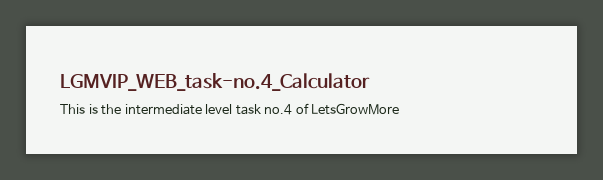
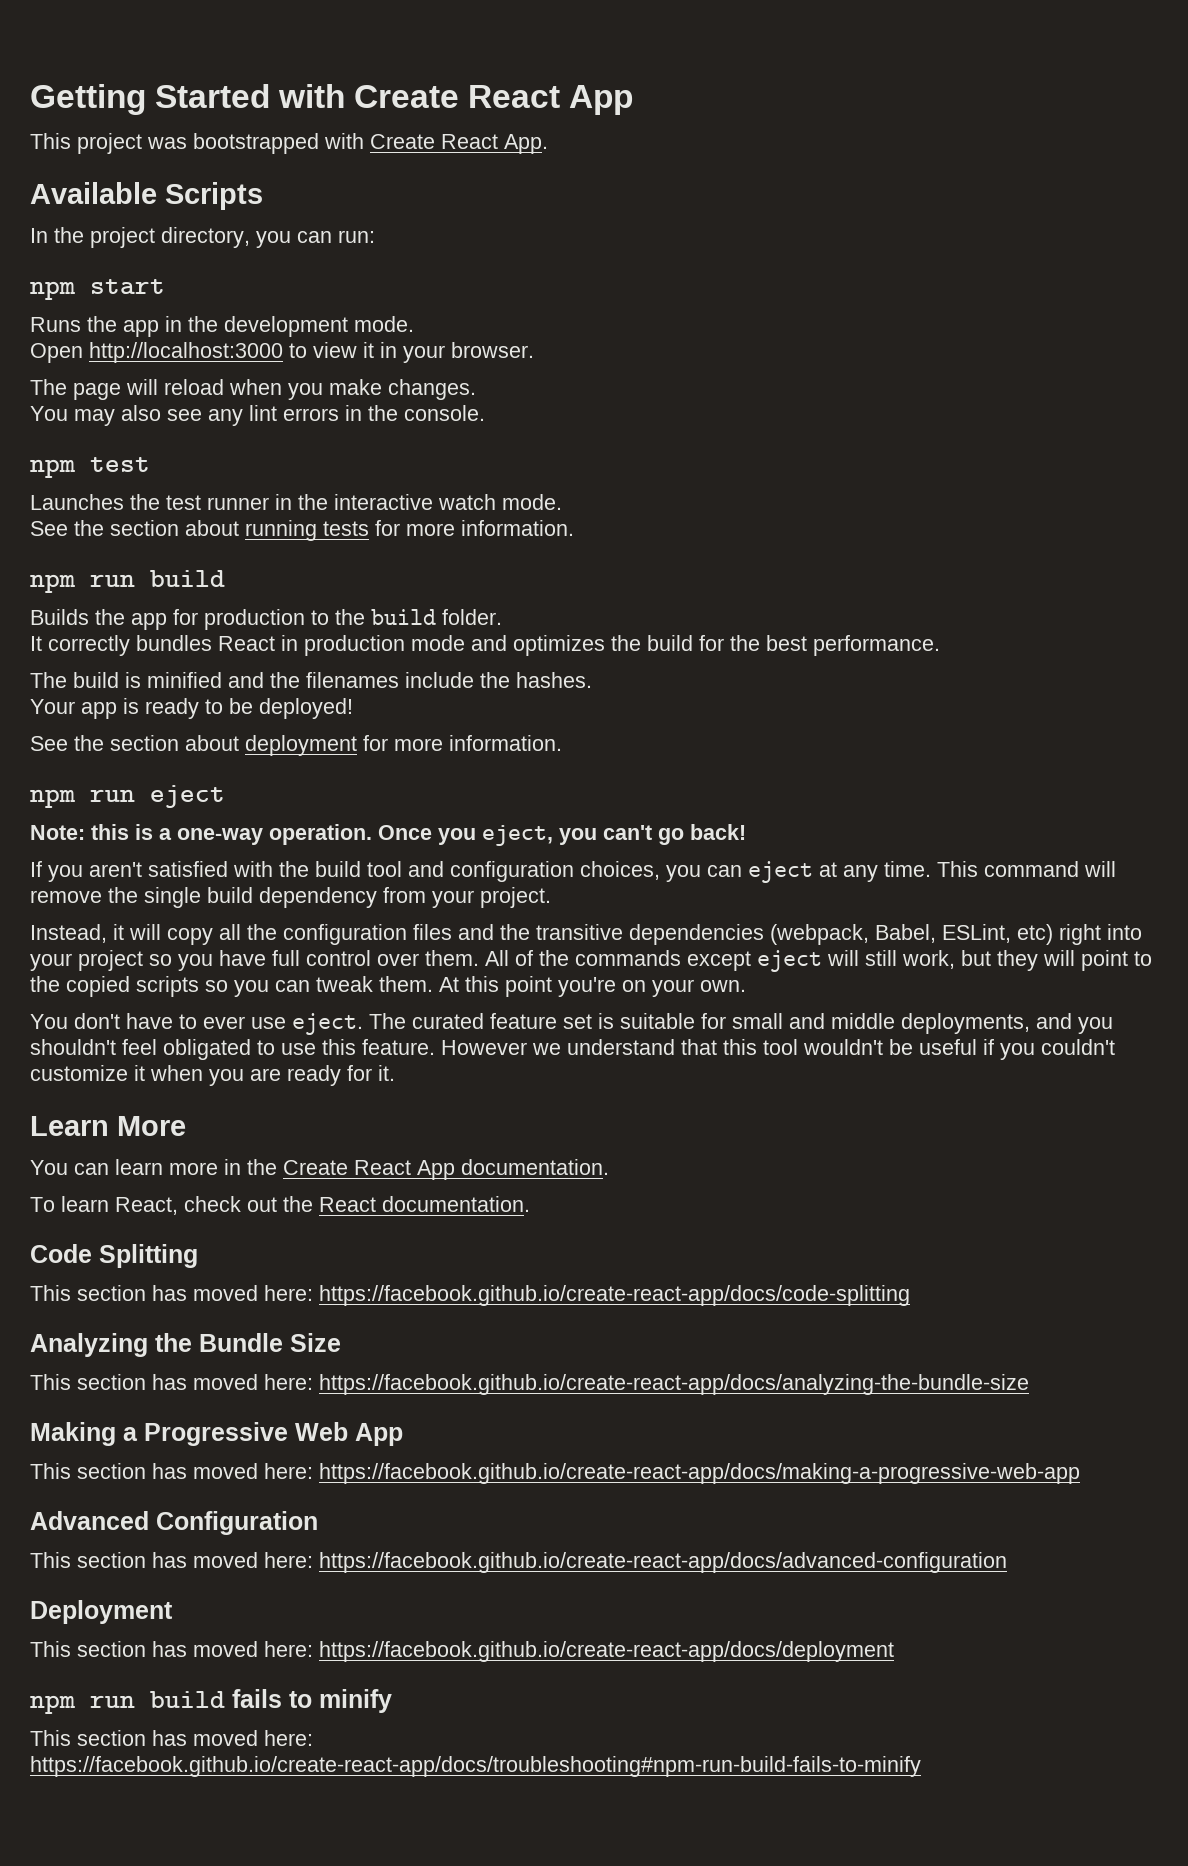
[60,73,370,91] [60,103,400,115] LGMVIP_WEB_task-no.4_Calculator // This is the intermediate level task no.4 of LetsGrowMore -> [30,84,634,115] [30,133,548,154] [30,182,263,210] [30,227,375,248] [30,279,165,300] [30,316,414,337] [30,342,534,363] [30,379,476,400] [30,405,485,426] [30,457,150,478] [30,494,562,510] [30,520,574,541] [30,570,225,593] [30,609,502,630] [30,635,940,656] [30,672,592,688] [30,698,353,719] [30,735,562,756] [30,785,225,808] [30,824,746,846] [30,861,1116,883] [30,887,551,908] [30,924,1142,945] [30,950,1152,972] [30,976,746,997] [30,1013,1113,1035] [30,1039,1115,1060] [30,1065,395,1086] [30,1116,186,1136] [30,1159,609,1180] [30,1196,530,1215] [30,1244,198,1268] [30,1285,910,1306] [30,1333,341,1357] [30,1374,1029,1395] [30,1422,403,1446] [30,1463,1080,1484] [30,1511,318,1535] [30,1552,1007,1573] [30,1600,173,1624] [30,1641,894,1662] [30,1689,392,1714] [30,1730,313,1746] [30,1756,921,1777] Getting Started with Create React App // This project was bootstrapped with Create React App. // Available Scripts // In the project directory, you can run: // npm start // Runs the app in the development mode. // Open http://localhost:3000 to view it in your browser. // The page will reload when you make changes. // You may also see any lint errors in the console. // npm test // Launches the test runner in the interactive watch mode. // See the section about running tests for more information. // npm run build // Builds the app for production to the build folder. // It correctly bundles React in production mode and optimizes the build for the best performance. // The build is minified and the filenames include the hashes. // Your app is ready to be deployed! // See the section about deployment for more information. // npm run eject // Note: this is a one-way operation. Once you eject, you can't go back! // If you aren't satisfied with the build tool and configuration choices, you can eject at any time. This command will remove the single build dependency from your project. // Instead, it will copy all the configuration files and the transitive dependencies (webpack, Babel, ESLint, etc) right into your project so you have full control over them. All of the commands except eject will still work, but they will point to the copied scripts so you can tweak them. At this point you're on your own. // You don't have to ever use eject. The curated feature set is suitable for small and middle deployments, and you shouldn't feel obligated to use this feature. However we understand that this tool wouldn't be useful if you couldn't customize it when you are ready for it. // Learn More // You can learn more in the Create React App documentation. // To learn React, check out the React documentation. // Code Splitting // This section has moved here: https://facebook.github.io/create-react-app/docs/code-splitting // Analyzing the Bundle Size // This section has moved here: https://facebook.github.io/create-react-app/docs/analyzing-the-bundle-size // Making a Progressive Web App // This section has moved here: https://facebook.github.io/create-react-app/docs/making-a-progressive-web-app // Advanced Configuration // This section has moved here: https://facebook.github.io/create-react-app/docs/advanced-configuration // Deployment // This section has moved here: https://facebook.github.io/create-react-app/docs/deployment // npm run build fails to minify // This section has moved here: https://facebook.github.io/create-react-app/docs/troubleshooting#npm-run-build-fails-to-minify

